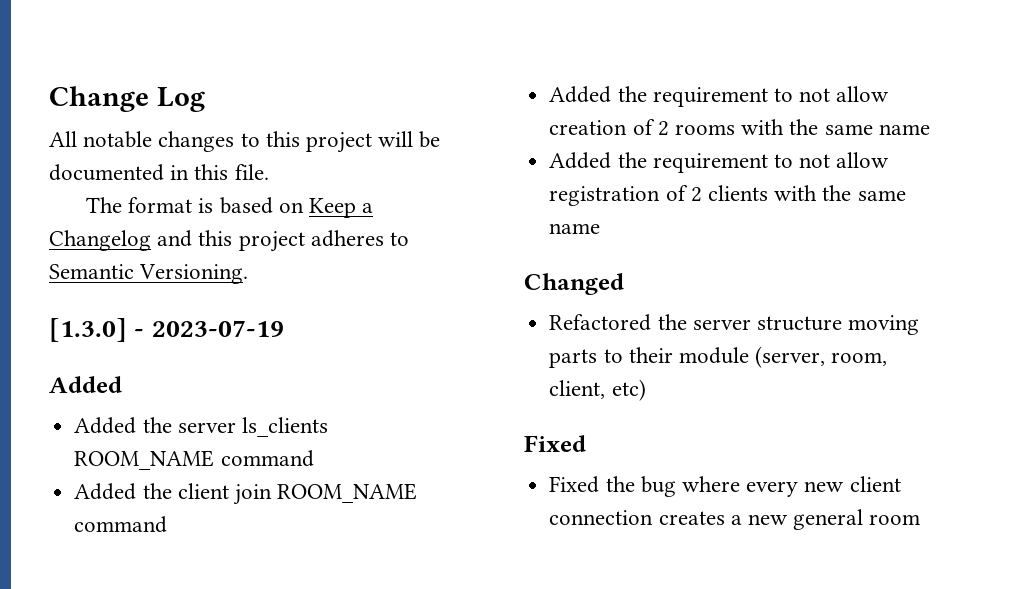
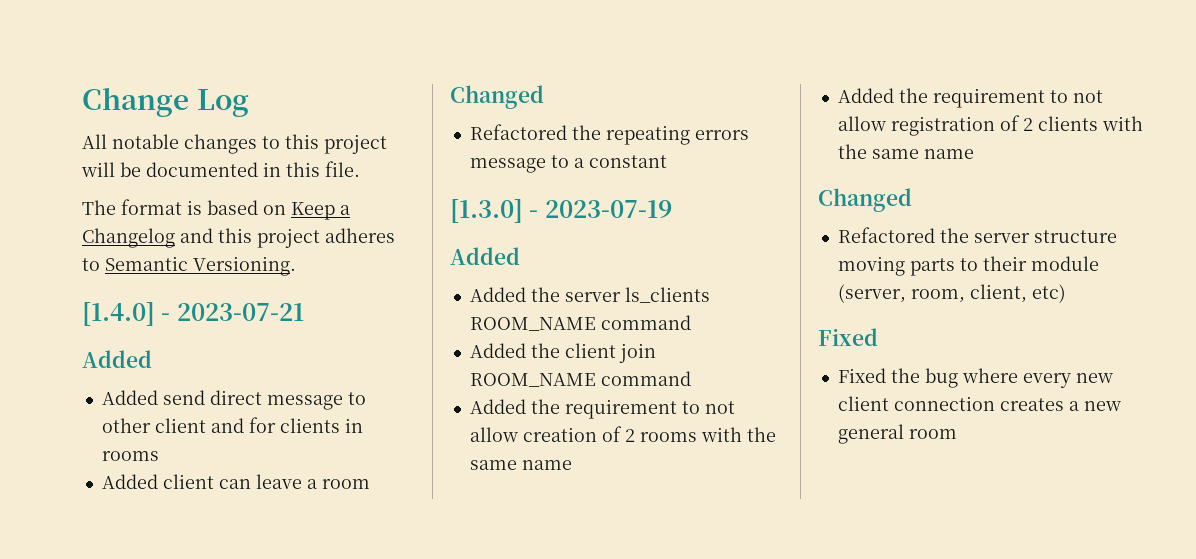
(249, 274) none -> [82,302,304,326] [82,350,152,368] [101,390,366,410] [101,417,363,433] [101,451,159,461] [101,474,370,489] [450,85,544,109] [469,124,749,145] [469,155,667,173] // [1.4.0] - 2023-07-21 // Added // Added send direct message to other client and for clients in rooms // Added client can leave a room // Changed // Refactored the repeating errors message to a constant

